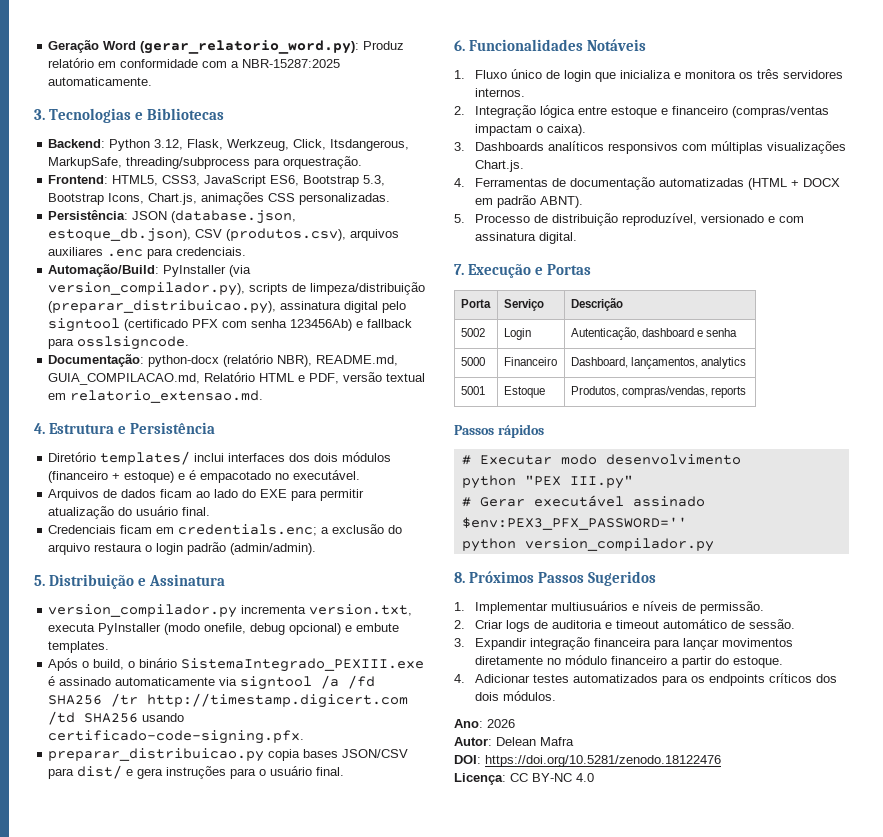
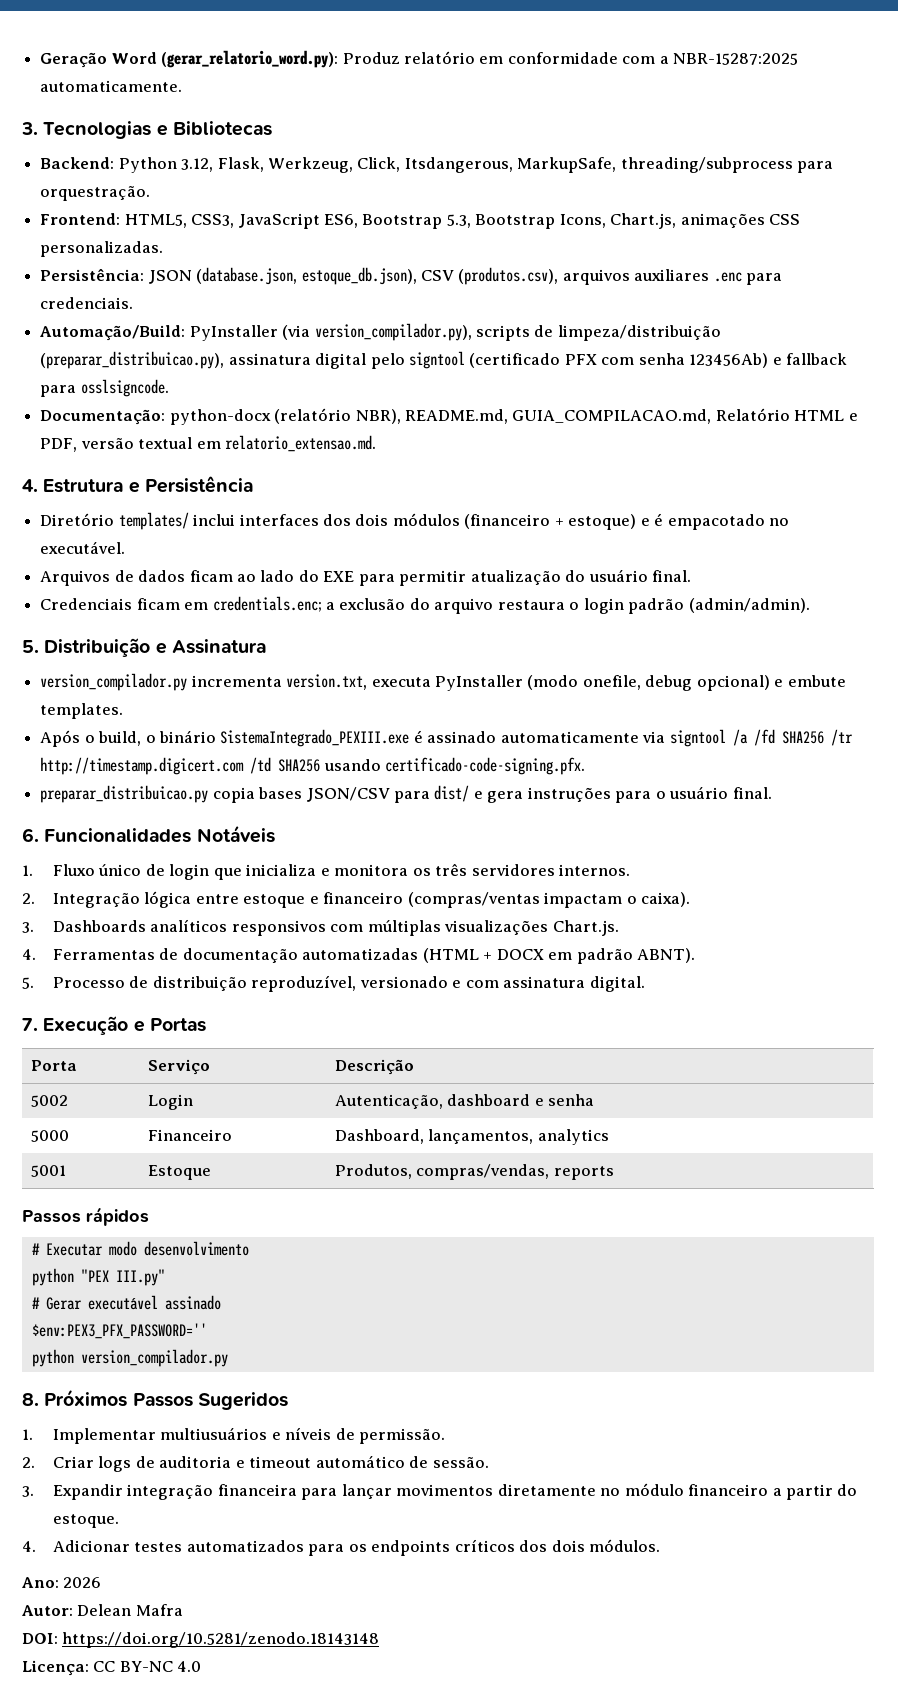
[485,755,721,767] https://doi.org/10.5281/zenodo.18122476 -> [62,1632,380,1648] https://doi.org/10.5281/zenodo.18143148

